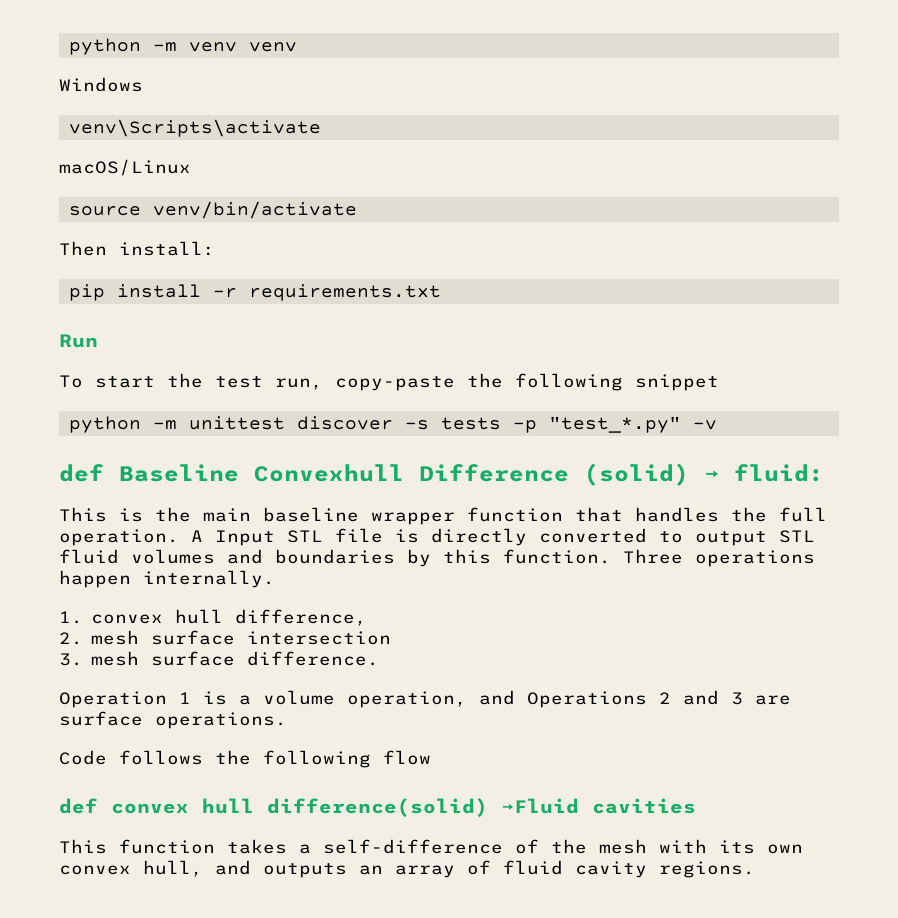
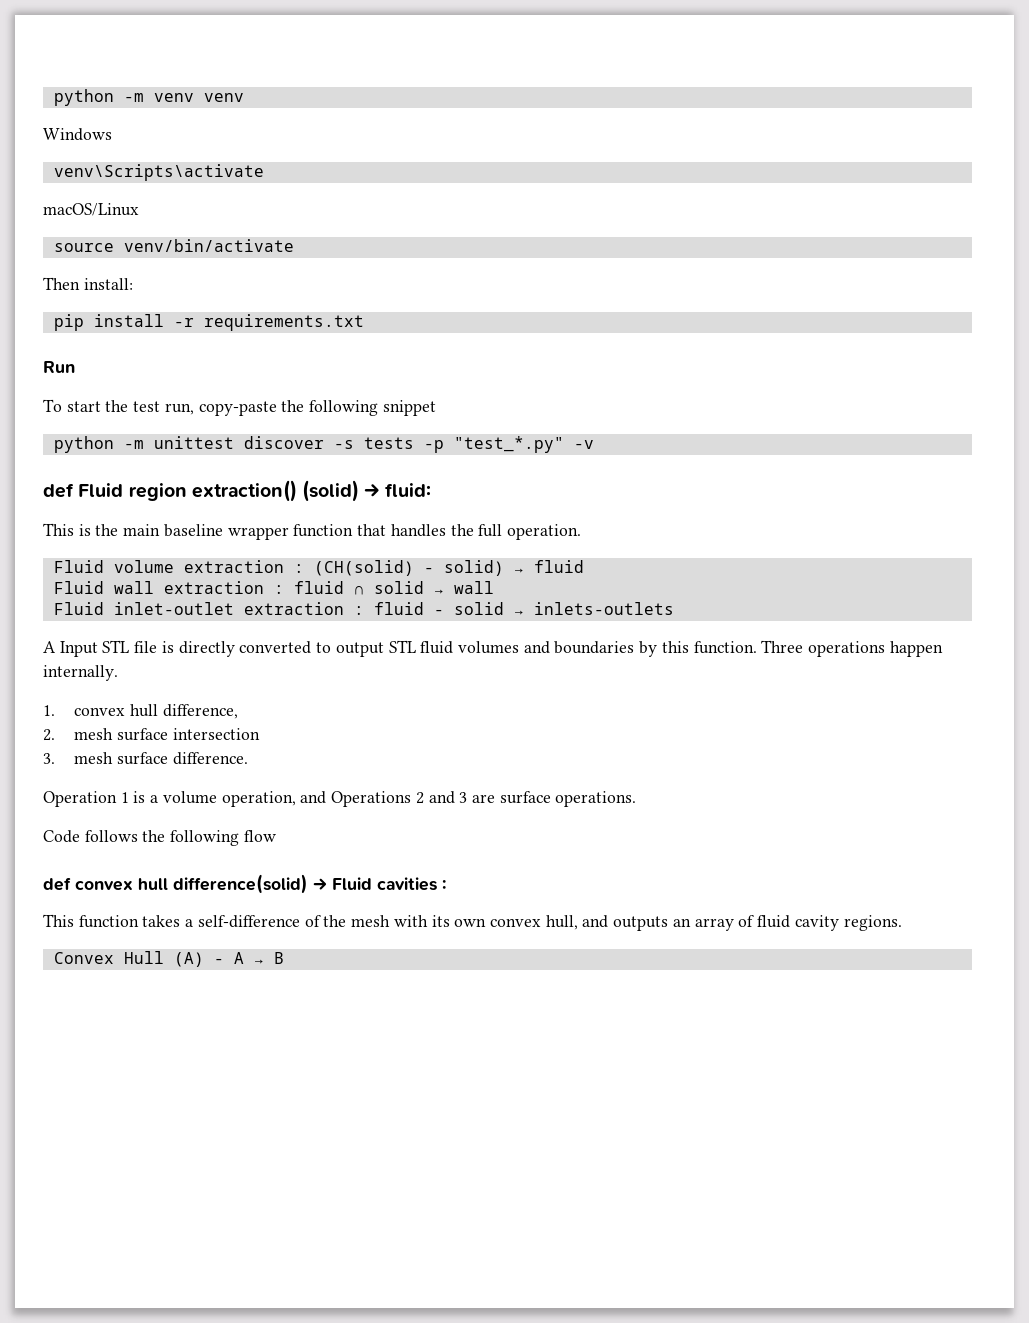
[119,464,569,482] Baseline Convexhull Difference -> [78,480,297,502] Fluid region extraction()
(179, 537) none -> [53,560,584,576] [53,581,494,595] [53,602,674,615] // Fluid volume extraction : (CH(solid) - solid) → fluid // Fluid wall extraction : fluid ∩ solid → wall // Fluid inlet-outlet extraction : fluid - solid → inlets-outlets //
[501,798,579,814] →Fluid -> [313,877,372,890] → Fluid
(696, 806) none -> [442,880,446,890] :
(755, 869) none -> [53,951,284,967] // Convex Hull (A) - A → B

